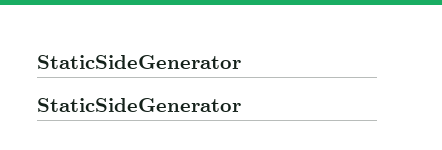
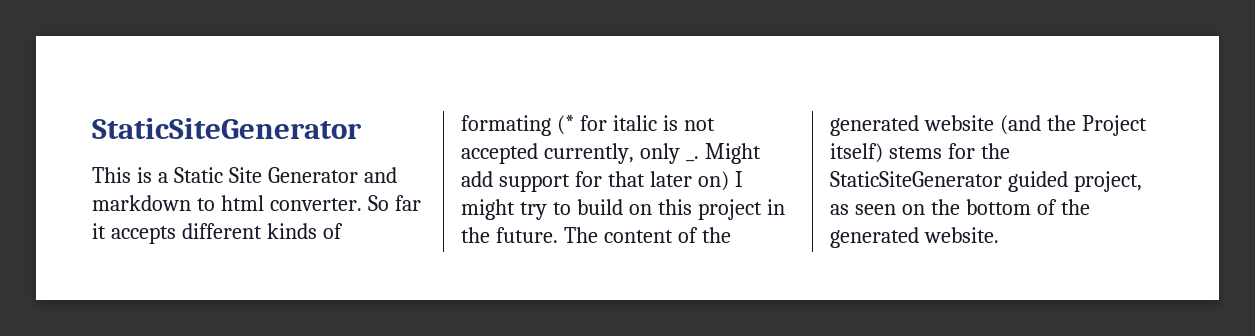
[37,55,241,69] [37,98,241,112] StaticSideGenerator // StaticSideGenerator -> [92,118,362,139] [92,167,397,183] [92,195,421,211] [92,223,343,244] [461,115,715,136] [461,143,761,164] [461,171,743,192] [461,199,785,220] [461,227,731,243] [830,115,1147,136] [830,143,1010,163] [830,171,1142,192] [830,199,1090,215] [830,227,999,248] StaticSiteGenerator // This is a Static Site Generator and markdown to html converter. So far it accepts different kinds of formating (* for italic is not accepted currently, only _. Might add support for that later on) I might try to build on this project in the future. The content of the generated website (and the Project itself) stems for the StaticSiteGenerator guided project, as seen on the bottom of the generated website.

